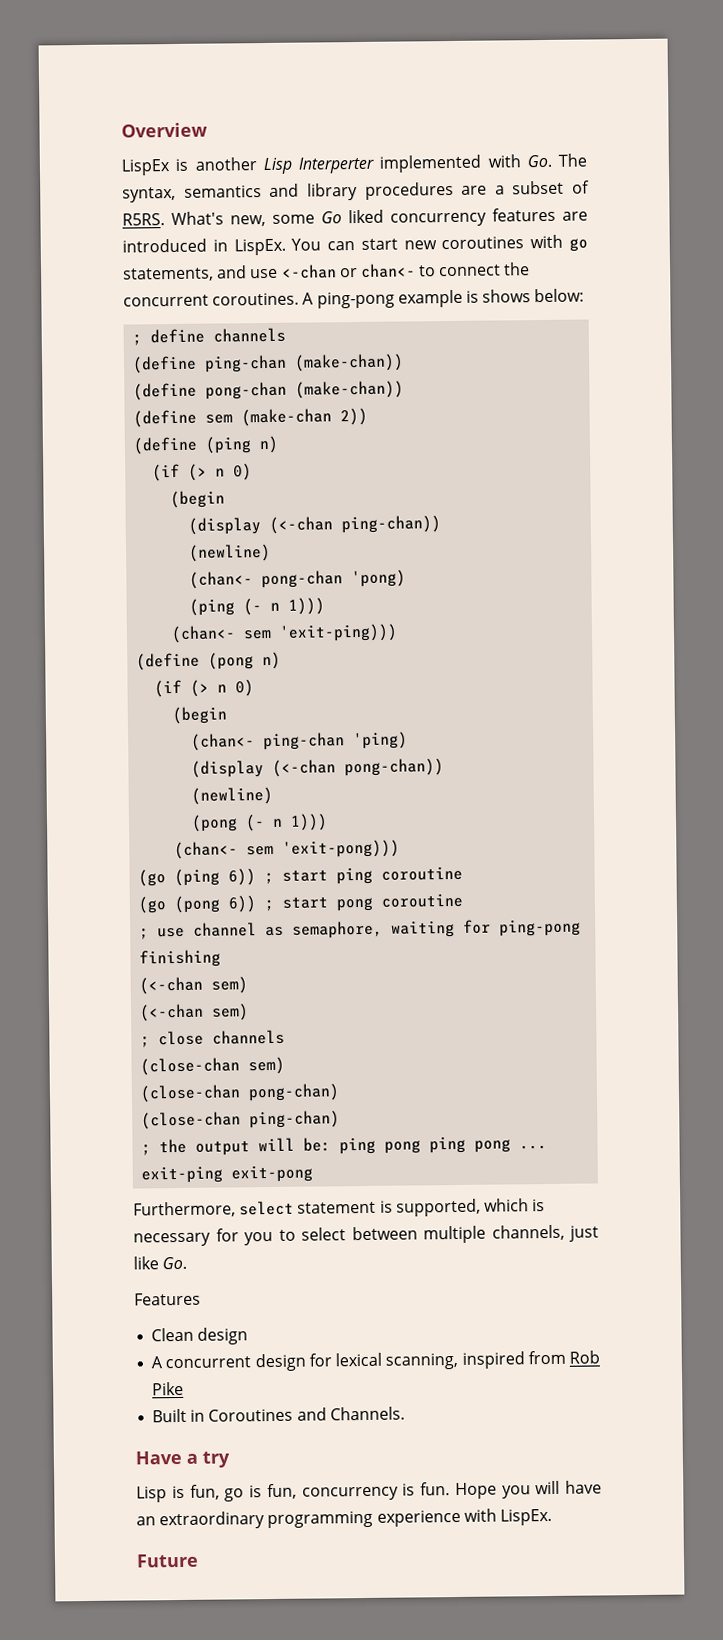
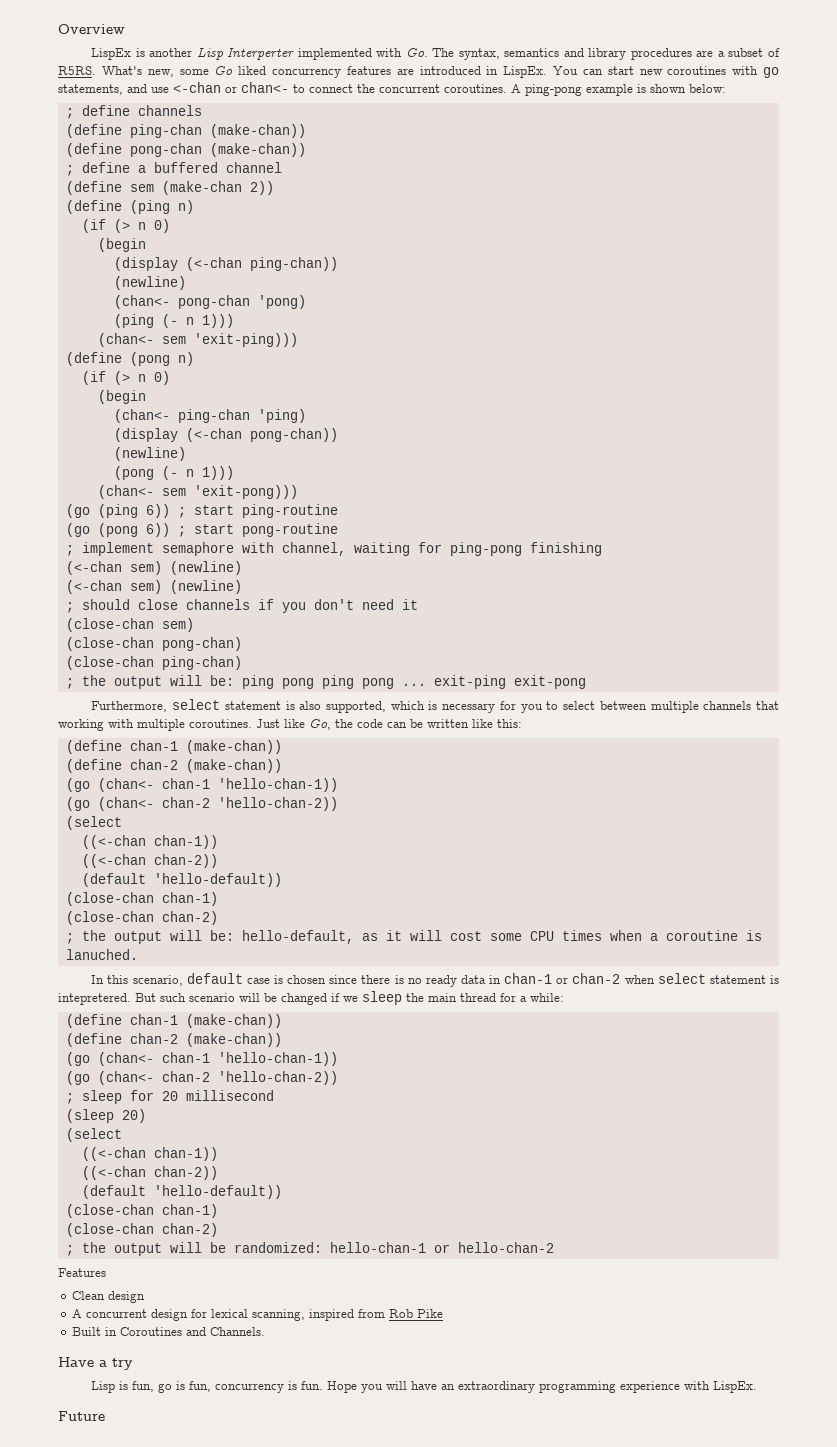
[482,289,532,303] shows -> [650,84,686,93] shown
(405, 389) none -> [65,162,282,176] // ; define a buffered channel
[336,866,464,885] ping coroutine -> [241,504,338,518] ping-routine
[336,893,464,912] [139,920,384,940] pong coroutine // ; use channel as semaphore, -> [241,523,338,537] [65,542,346,556] pong-routine // ; implement semaphore with channel,
[139,1003,250,1022] [140,1036,151,1048] // (<-chan sem) // ; -> [169,561,242,575] [65,580,242,594] [65,599,130,613] (newline) // (<-chan sem) (newline) // ; should
(286, 1037) none -> [257,599,418,613] if you don't need it
(393, 1206) none -> [299,701,322,710] also
[491,1224,599,1242] [133,1256,188,1270] channels, just like Go. -> [703,701,779,710] [58,719,522,731] [65,740,282,754] [65,759,282,773] [65,778,338,792] [65,797,338,811] [65,816,122,830] [81,835,218,849] [81,854,218,868] [81,873,282,887] [65,892,218,906] [65,911,218,925] [65,930,762,944] [65,949,138,960] [91,973,779,987] [58,991,564,1005] [65,1014,282,1028] [65,1033,282,1047] [65,1052,338,1066] [65,1071,338,1085] [65,1090,274,1104] [65,1109,146,1123] [65,1128,122,1142] [81,1147,218,1161] [81,1166,218,1180] [81,1185,282,1199] [65,1204,218,1218] [65,1223,218,1237] [65,1242,554,1256] channels that working with multiple coroutines. Just like Go, the code can be written like this: // (define chan-1 (make-chan)) // (define chan-2 (make-chan)) // (go (chan<- chan-1 'hello-chan-1)) // (go (chan<- chan-2 'hello-chan-2)) // (select // ((<-chan chan-1)) // ((<-chan chan-2)) // (default 'hello-default)) // (close-chan chan-1) // (close-chan chan-2) // ; the output will be: hello-default, as it will cost some CPU times when a coroutine is lanuched. // In this scenario, default case is chosen since there is no ready data in chan-1 or chan-2 when select statement is intepretered. But such scenario will be changed if we sleep the main thread for a while: // (define chan-1 (make-chan)) // (define chan-2 (make-chan)) // (go (chan<- chan-1 'hello-chan-1)) // (go (chan<- chan-2 'hello-chan-2)) // ; sleep for 20 millisecond // (sleep 20) // (select // ((<-chan chan-1)) // ((<-chan chan-2)) // (default 'hello-default)) // (close-chan chan-1) // (close-chan chan-2) // ; the output will be randomized: hello-chan-1 or hello-chan-2

